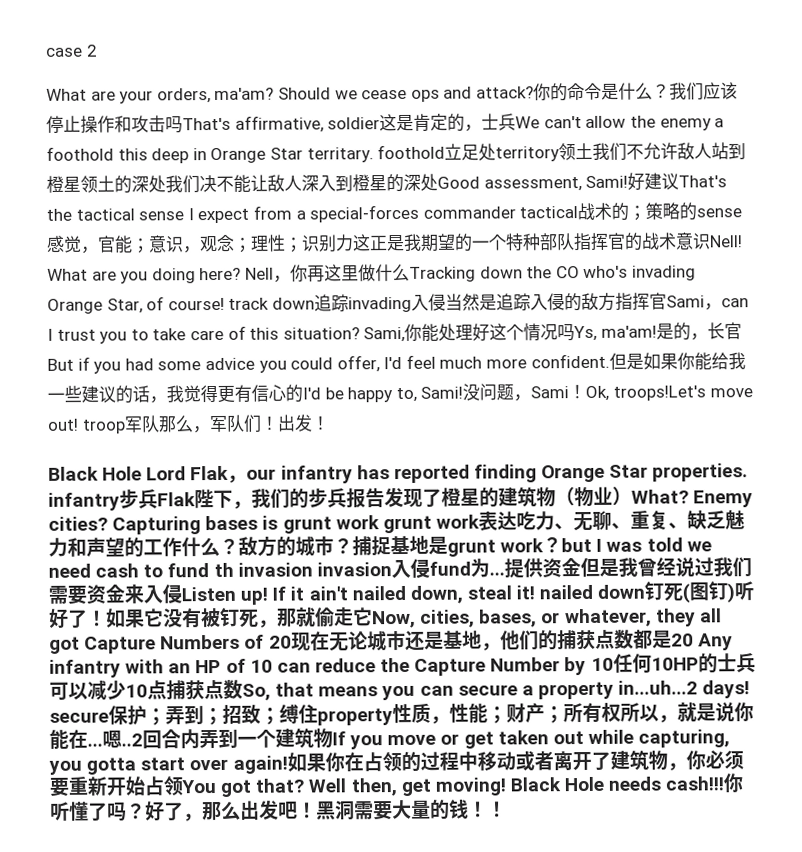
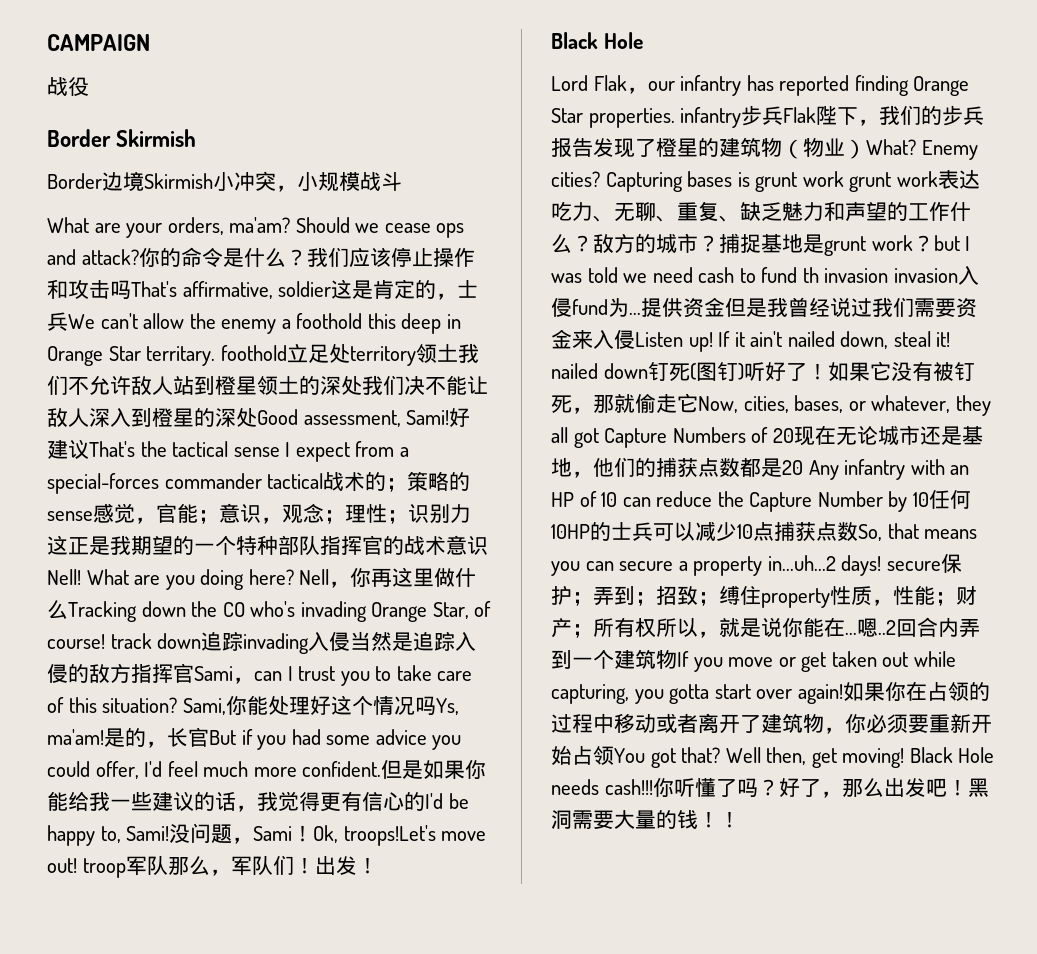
[45,44,97,57] case 2 -> [47,34,150,51] [47,77,89,96] [47,129,197,147] [47,171,402,192] CAMPAIGN // 战役 // Border Skirmish // Border边境Skirmish小冲突，小规模战斗
(143, 473) none -> (643, 40) //

